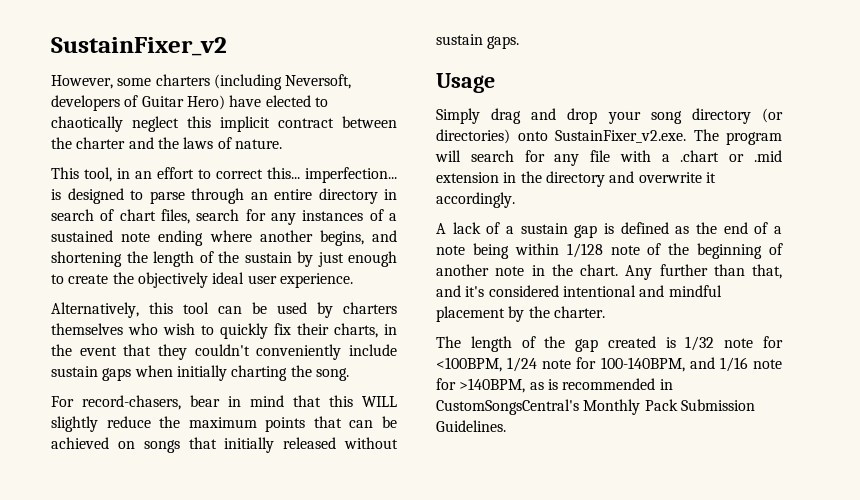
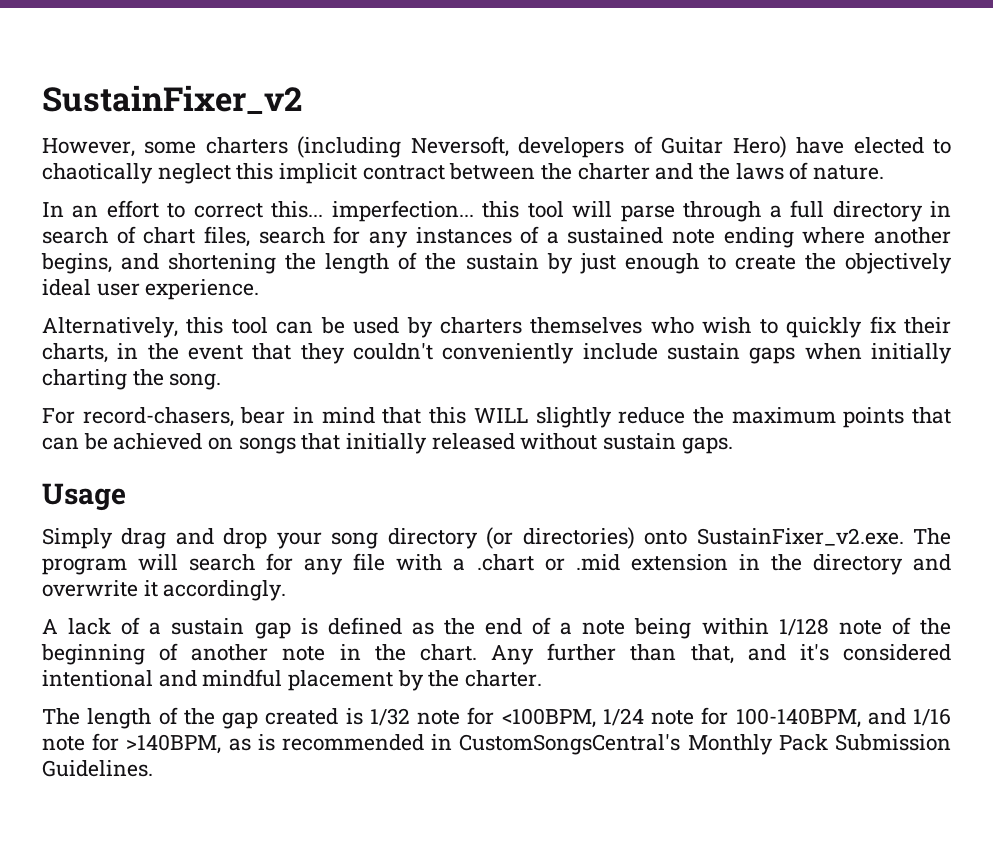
[51,167,130,182] This tool, in -> [42,202,64,217] In
[51,188,312,204] is designed to parse through an entire -> [482,200,825,222] this tool will parse through a full

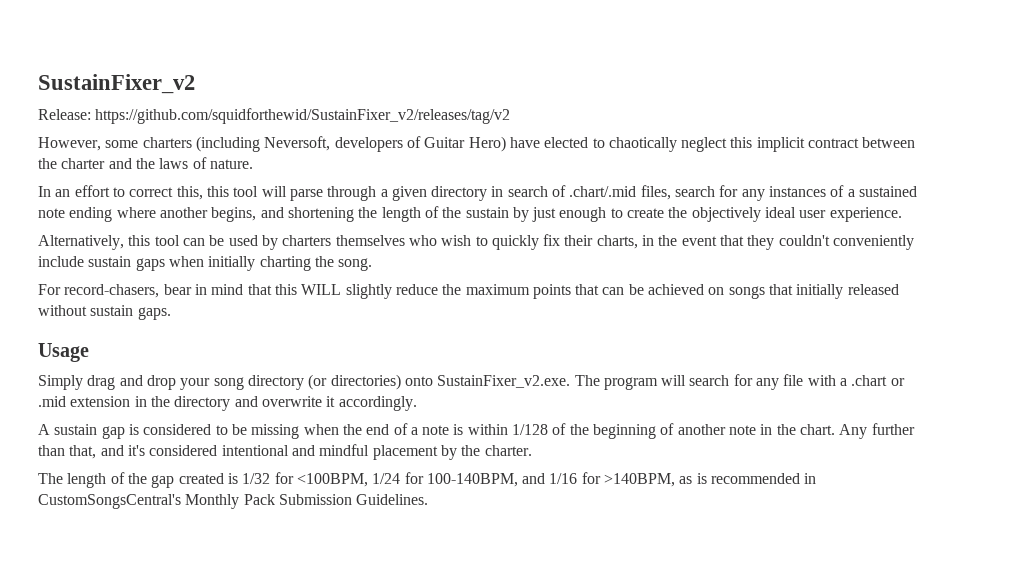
(302, 99) none -> [38,108,511,124] // Release: https://github.com/squidforthewid/SustainFixer_v2/releases/tag/v2
[271,200,474,222] this... imperfection... -> [176,186,203,200] this,
[790,200,825,218] full -> [391,186,427,201] given
[143,227,196,244] chart -> [569,186,637,197] .chart/.mid
[68,617,434,639] lack of a sustain gap is defined as -> [54,424,339,439] sustain gap is considered to be missing when
[634,618,692,639] being -> [453,424,464,435] is
[838,620,882,635] note -> (549, 429) none
[417,710,460,725] note -> (271, 478) none
[651,710,694,725] note -> (401, 478) none
[42,736,85,751] note -> (578, 478) none

